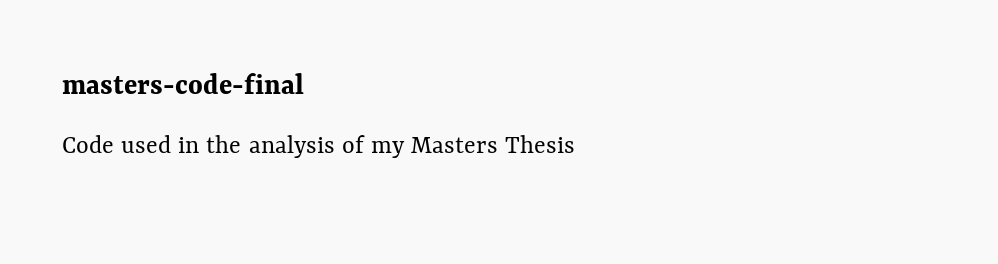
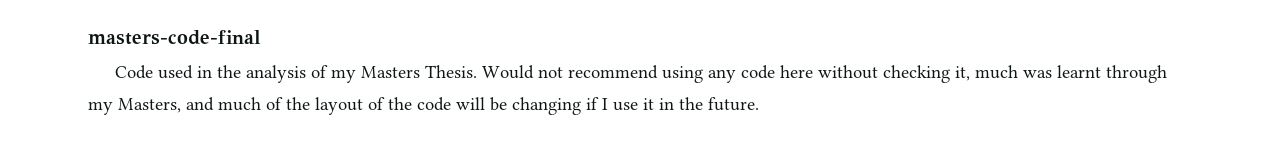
[505,135,576,153] Thesis -> [425,65,1168,83] [88,97,759,115] Thesis. Would not recommend using any code here without checking it, much was learnt through my Masters, and much of the layout of the code will be changing if I use it in the future.

